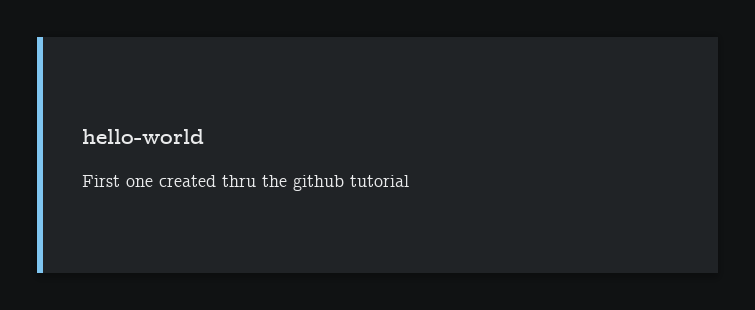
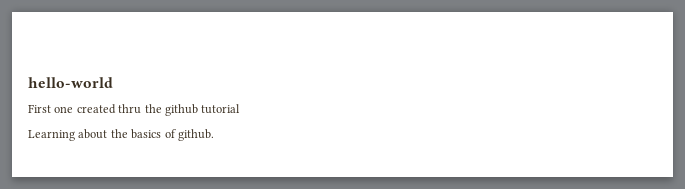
(409, 181) none -> [28,129,214,141] // Learning about the basics of github.

